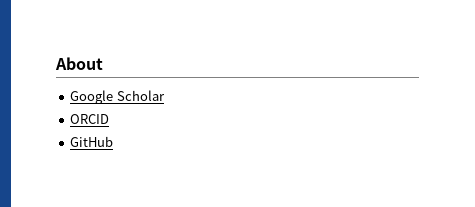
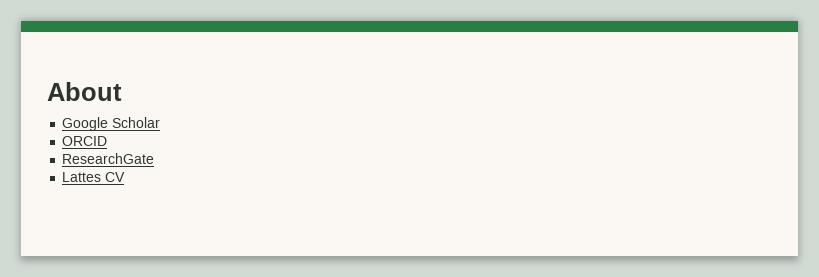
[70,136,114,147] GitHub -> [62,153,155,164] [62,172,126,182] ResearchGate // Lattes CV

